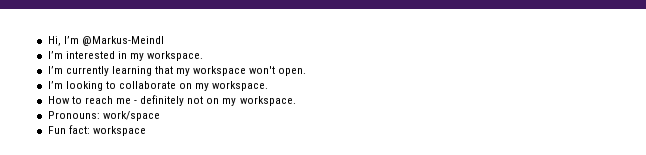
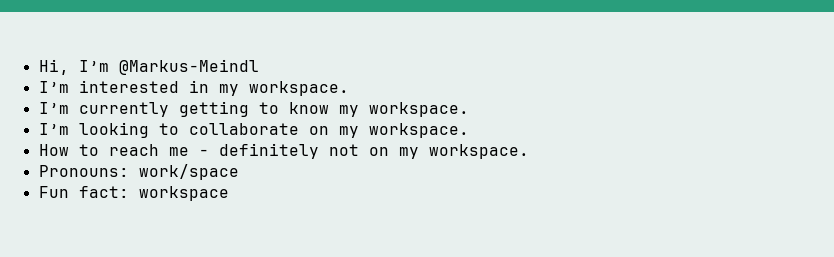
[111,66,307,76] learning that my workspace won't open. -> [178,101,469,117] getting to know my workspace.

